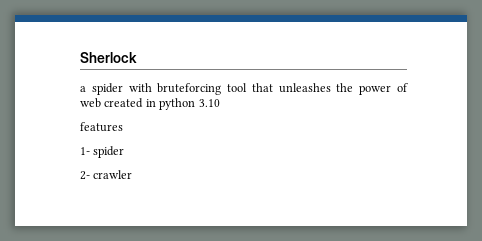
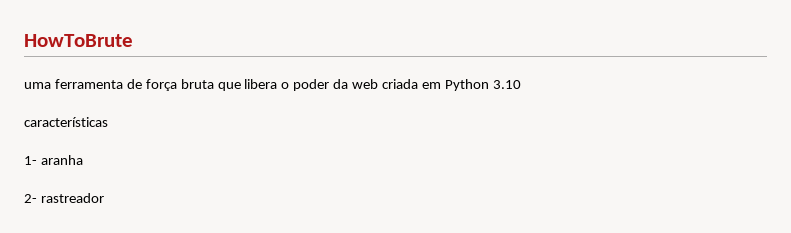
[80,52,137,63] [80,83,408,95] [80,98,196,110] Sherlock // a spider with bruteforcing tool that unleashes the power of web created in python -> [24,34,133,47] [24,79,489,91] HowToBrute // uma ferramenta de força bruta que libera o poder da web criada em Python
[80,122,123,132] features -> [24,117,108,127] características
[93,146,125,158] spider -> [40,155,83,165] aranha
[93,170,133,179] crawler -> [40,193,104,203] rastreador

